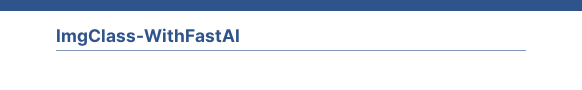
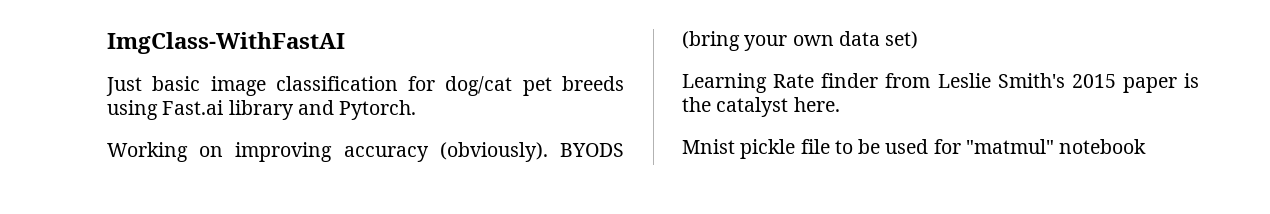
(240, 37) none -> [106,76,624,96] [107,100,417,120] [107,142,624,162] [682,31,919,51] [682,73,1199,93] [682,97,840,117] [682,139,1147,159] // Just basic image classification for dog/cat pet breeds using Fast.ai library and Pytorch. // Working on improving accuracy (obviously). BYODS (bring your own data set) // Learning Rate finder from Leslie Smith's 2015 paper is the catalyst here. // Mnist pickle file to be used for "matmul" notebook

